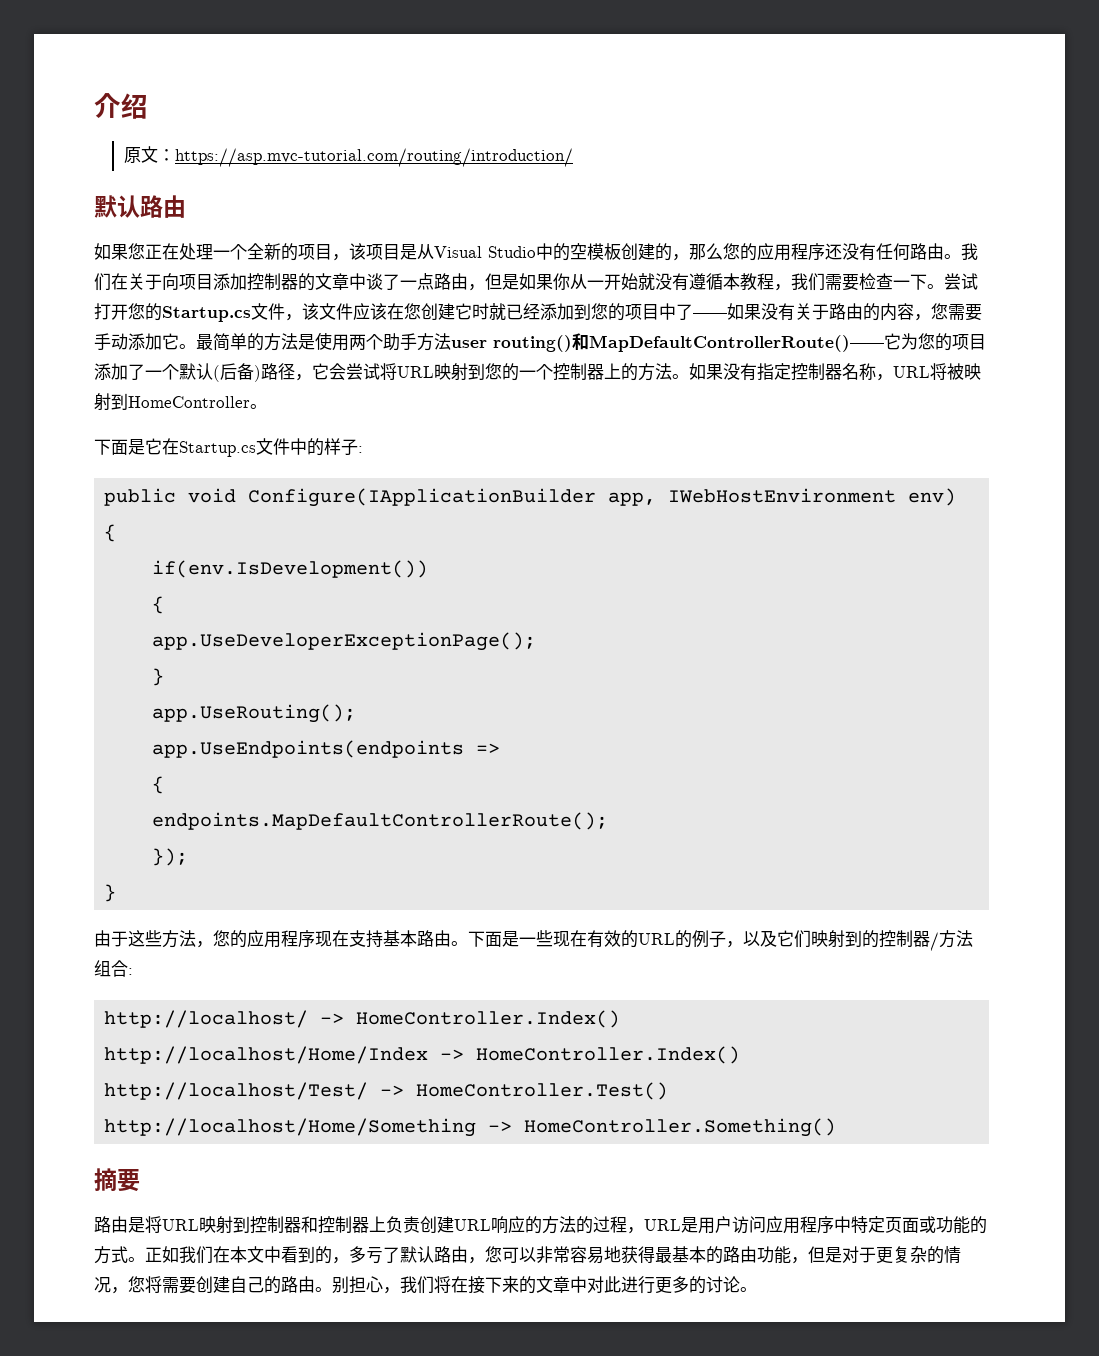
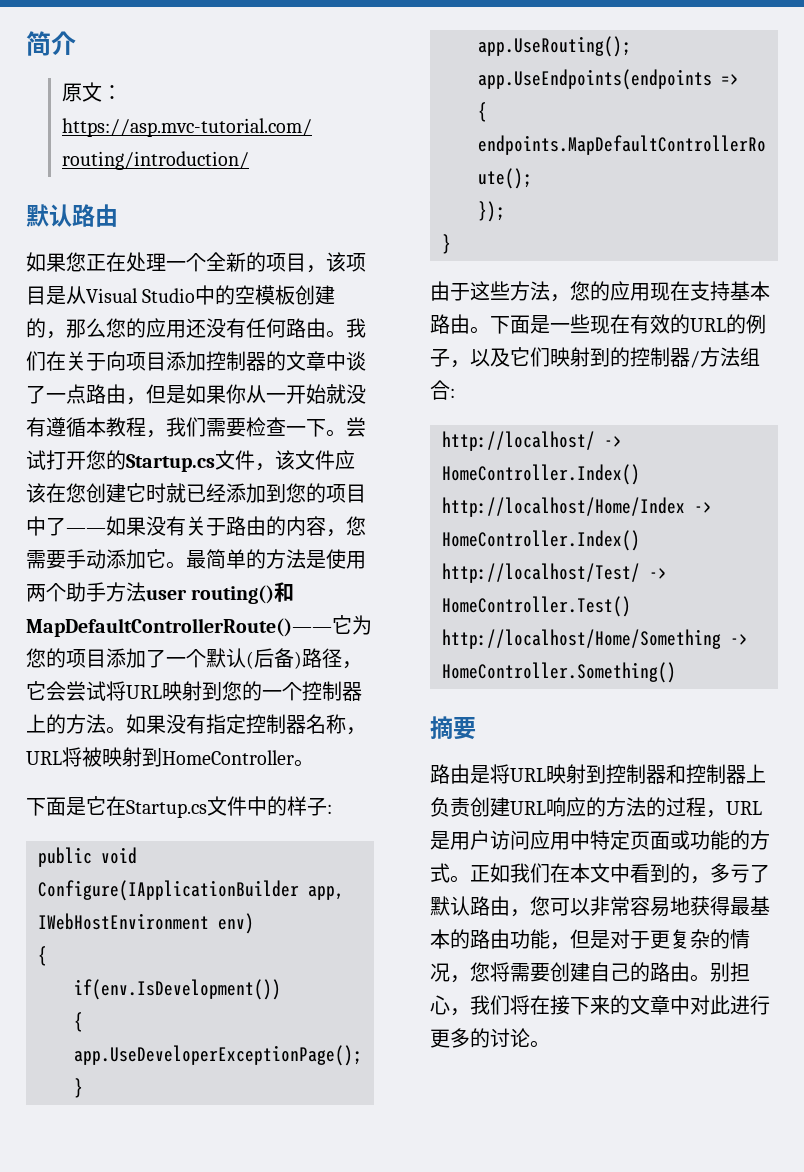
(94, 105) none -> [26,31,51,56] 简
[121,93,148,119] 绍 -> (76, 43) none
[791,243,825,261] 程序 -> (186, 329) none
[281,930,315,948] 程序 -> (650, 292) none
[800,1216,834,1234] 程序 -> (570, 841) none

